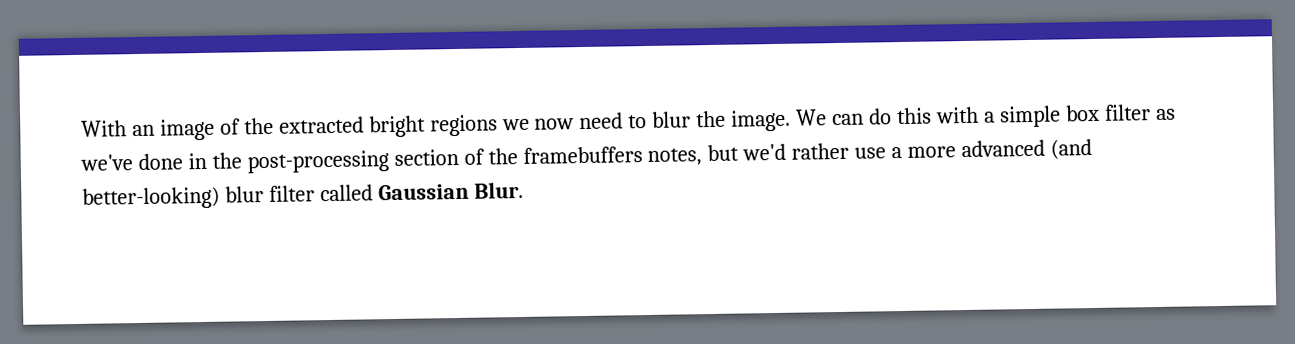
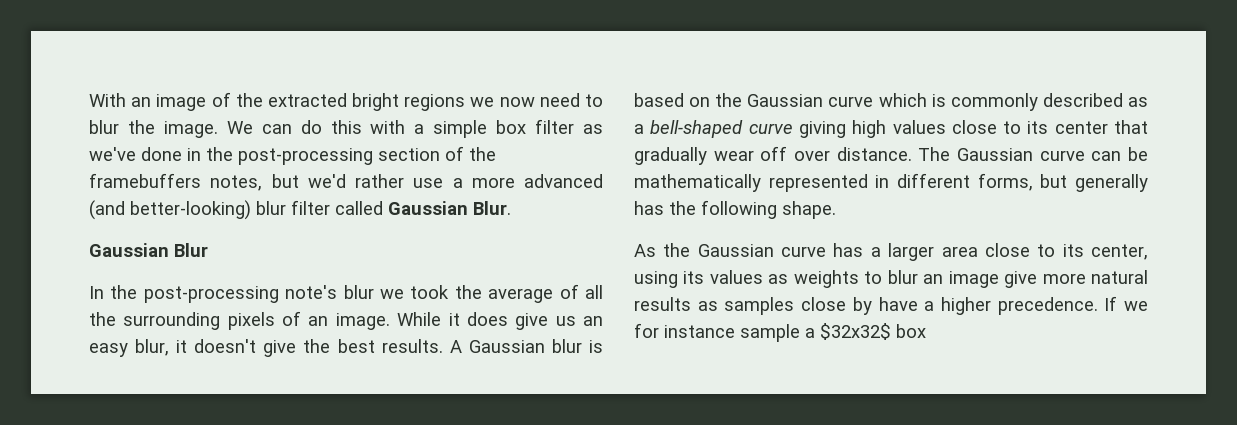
(524, 190) none -> [89,243,208,257] [89,284,603,303] [89,311,604,330] [89,339,603,357] [634,93,1148,111] [634,120,1148,138] [634,146,1148,165] [634,173,1148,192] [634,200,836,219] [634,243,1148,261] [634,270,1148,288] [634,296,1148,315] [634,323,926,342] // Gaussian Blur // In the post-processing note's blur we took the average of all the surrounding pixels of an image. While it does give us an easy blur, it doesn't give the best results. A Gaussian blur is based on the Gaussian curve which is commonly described as a bell-shaped curve giving high values close to its center that gradually wear off over distance. The Gaussian curve can be mathematically represented in different forms, but generally has the following shape. // As the Gaussian curve has a larger area close to its center, using its values as weights to blur an image give more natural results as samples close by have a higher precedence. If we for instance sample a $32x32$ box

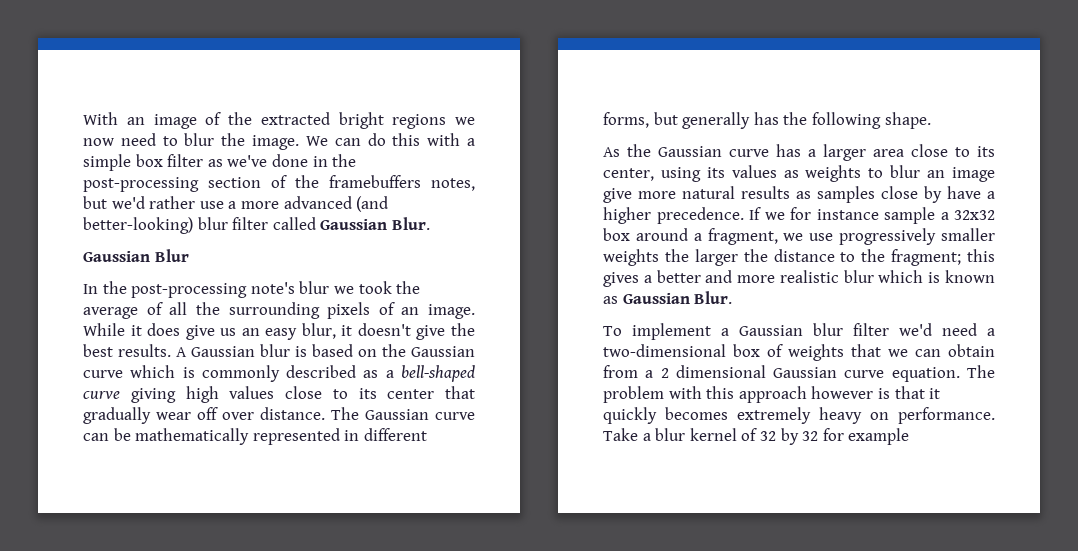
[820,323,926,340] $32x32$ box -> [954,210,995,220] [603,228,995,245] [603,249,995,266] [603,270,995,287] [603,291,733,304] [603,323,995,340] [603,344,995,361] [603,365,995,382] [603,386,941,403] [603,407,995,424] [603,428,910,445] 32x32 box around a fragment, we use progressively smaller weights the larger the distance to the fragment; this gives a better and more realistic blur which is known as Gaussian Blur. // To implement a Gaussian blur filter we'd need a two-dimensional box of weights that we can obtain from a 2 dimensional Gaussian curve equation. The problem with this approach however is that it quickly becomes extremely heavy on performance. Take a blur kernel of 32 by 32 for example

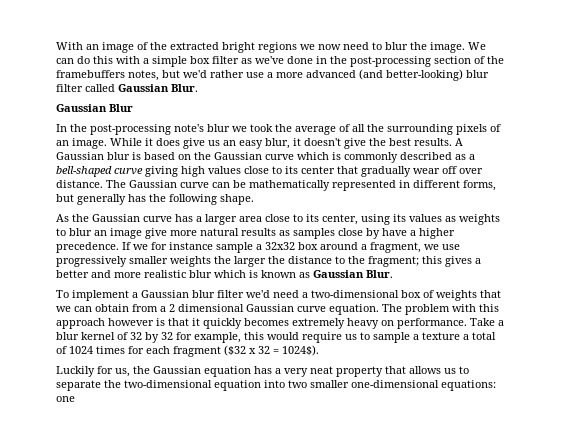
[848,428,910,445] example -> [194,332,496,343] [56,345,319,357] [56,366,469,377] [56,380,496,391] [56,396,75,402] example, this would require us to sample a texture a total of 1024 times for each fragment ($32 x 32 = 1024$). // Luckily for us, the Gaussian equation has a very neat property that allows us to separate the two-dimensional equation into two smaller one-dimensional equations: one

